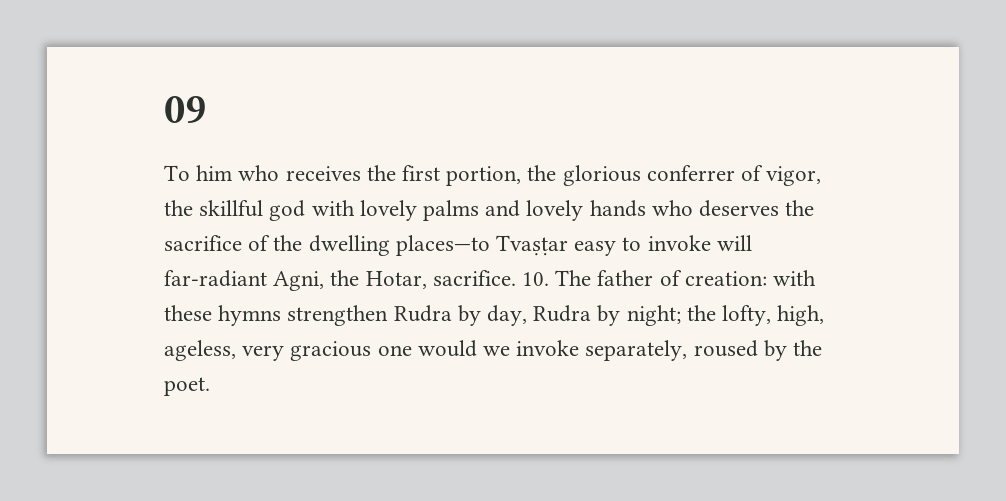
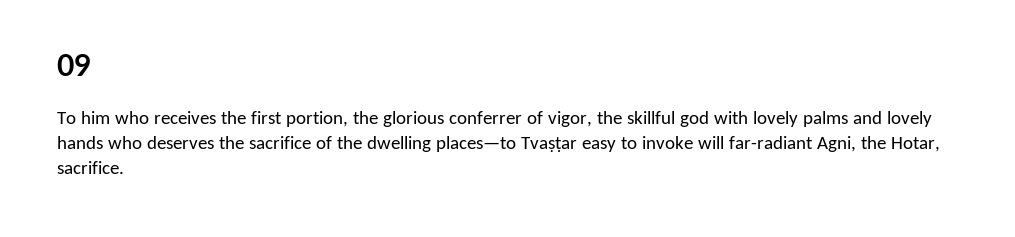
[522,270,817,286] [164,305,825,326] [164,340,823,361] [164,377,210,396] 10. The father of creation: with these hymns strengthen Rudra by day, Rudra by night; the lofty, high, ageless, very gracious one would we invoke separately, roused by the poet. -> (124, 167) none

